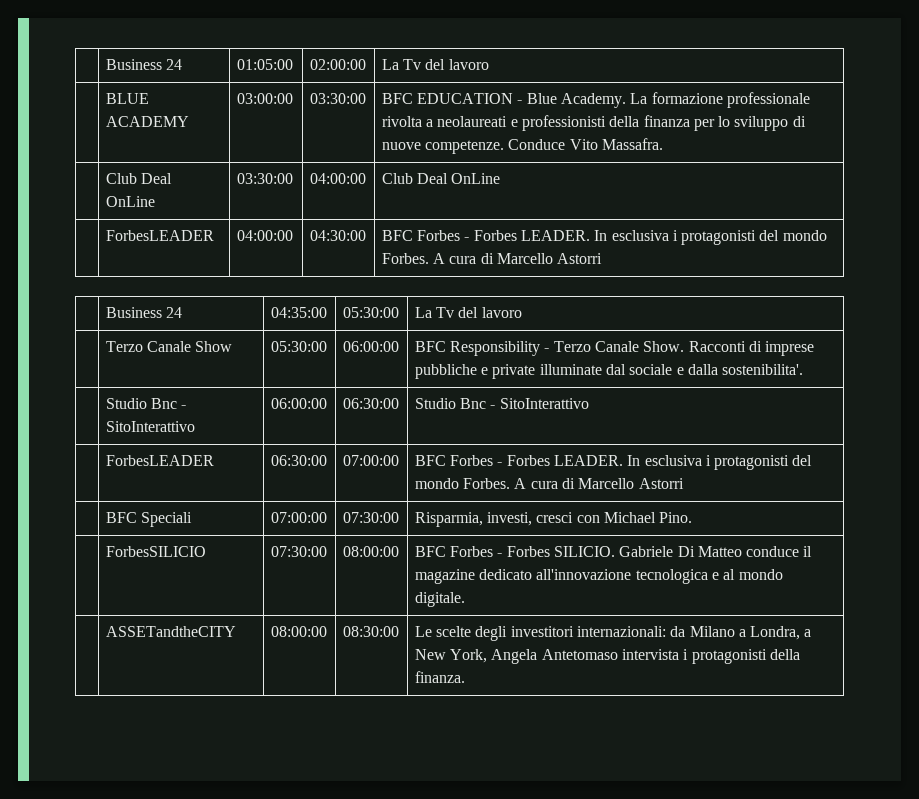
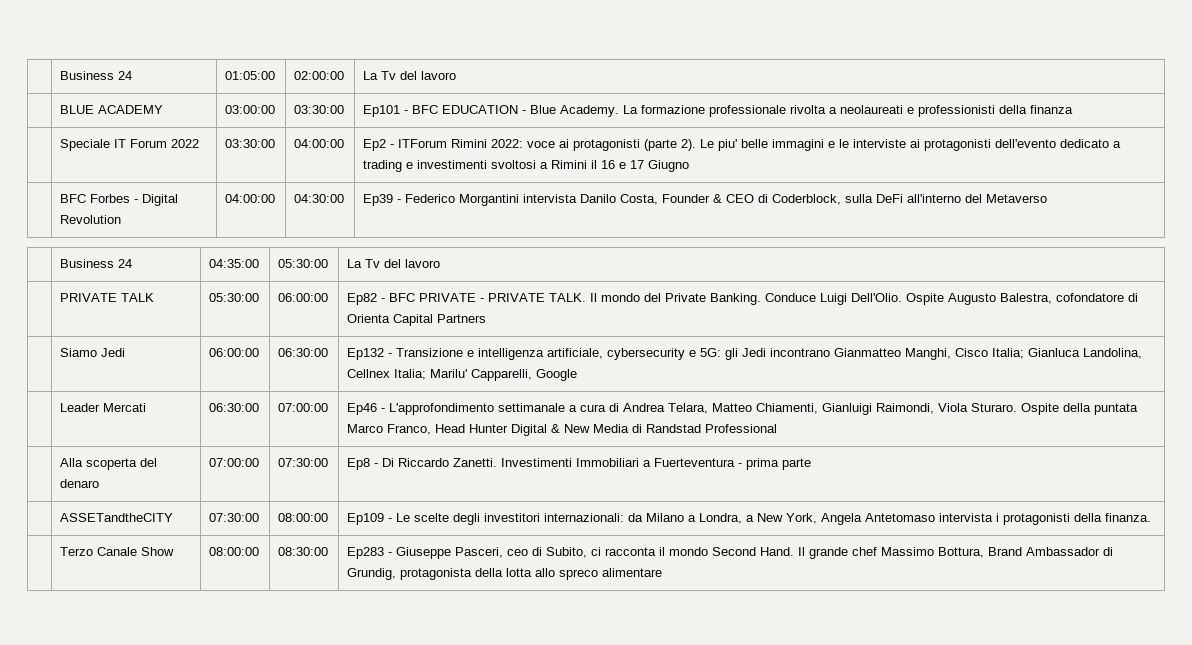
(366, 98) none -> [362,105,408,117] Ep101 -
[693,116,806,131] [381,138,663,154] [105,173,172,184] [105,196,155,207] [236,173,293,184] [309,173,366,184] [381,173,501,184] [105,230,214,241] [236,230,293,241] [309,230,366,241] [381,230,827,245] [381,253,603,264] per lo sviluppo di nuove competenze. Conduce Vito Massafra. // | Club Deal OnLine | 03:30:00 | 04:00:00 | Club Deal OnLine // | ForbesLEADER | 04:00:00 | 04:30:00 | BFC Forbes - Forbes LEADER. In esclusiva i protagonisti del mondo Forbes. A cura di Marcello Astorri -> [59,139,199,151] [224,139,275,148] [293,139,344,148] [362,139,1121,151] [362,160,689,172] [59,194,178,206] [59,215,121,224] [224,194,275,203] [293,194,344,203] [362,194,1047,206] // | Speciale IT Forum 2022 | 03:30:00 | 04:00:00 | Ep2 - ITForum Rimini 2022: voce ai protagonisti (parte 2). Le piu' belle immagini e le interviste ai protagonisti dell'evento dedicato a trading e investimenti svoltosi a Rimini il 16 e 17 Giugno // | BFC Forbes - Digital Revolution | 04:00:00 | 04:30:00 | Ep39 - Federico Morgantini intervista Danilo Costa, Founder & CEO di Coderblock, sulla DeFi all'interno del Metaverso
[105,341,233,352] Terzo Canale Show -> [59,293,154,302] PRIVATE TALK
[414,341,815,356] [414,364,804,379] [105,398,187,409] [105,421,195,432] [270,398,327,409] [342,398,399,409] [414,398,589,409] [105,455,214,466] [270,455,327,466] [342,455,399,466] [414,455,813,470] [414,478,684,489] [105,512,192,527] [270,512,327,523] [342,512,399,523] [414,512,693,527] [105,546,206,557] [270,546,327,557] [342,546,399,557] [414,546,813,557] [414,569,783,584] [414,592,465,607] [105,626,236,637] [270,626,327,637] [342,626,399,637] BFC Responsibility - Terzo Canale Show. Racconti di imprese pubbliche e private illuminate dal sociale e dalla sostenibilita'. // | Studio Bnc - SitoInterattivo | 06:00:00 | 06:30:00 | Studio Bnc - SitoInterattivo // | ForbesLEADER | 06:30:00 | 07:00:00 | BFC Forbes - Forbes LEADER. In esclusiva i protagonisti del mondo Forbes. A cura di Marcello Astorri // | BFC Speciali | 07:00:00 | 07:30:00 | Risparmia, investi, cresci con Michael Pino. // | ForbesSILICIO | 07:30:00 | 08:00:00 | BFC Forbes - Forbes SILICIO. Gabriele Di Matteo conduce il magazine dedicato all'innovazione tecnologica e al mondo digitale. // | ASSETandtheCITY | 08:00:00 | 08:30:00 | -> [346,293,1138,305] [346,314,486,326] [59,348,125,357] [208,348,259,357] [277,348,328,357] [346,348,1142,360] [346,369,577,381] [59,403,146,412] [208,403,259,412] [277,403,328,412] [346,403,1138,415] [346,424,777,436] [59,458,157,470] [59,479,99,488] [208,458,259,467] [277,458,328,467] [346,458,811,470] [59,513,173,522] [208,513,259,522] [277,513,328,522] [346,513,392,525] Ep82 - BFC PRIVATE - PRIVATE TALK. Il mondo del Private Banking. Conduce Luigi Dell'Olio. Ospite Augusto Balestra, cofondatore di Orienta Capital Partners // | Siamo Jedi | 06:00:00 | 06:30:00 | Ep132 - Transizione e intelligenza artificiale, cybersecurity e 5G: gli Jedi incontrano Gianmatteo Manghi, Cisco Italia; Gianluca Landolina, Cellnex Italia; Marilu' Capparelli, Google // | Leader Mercati | 06:30:00 | 07:00:00 | Ep46 - L'approfondimento settimanale a cura di Andrea Telara, Matteo Chiamenti, Gianluigi Raimondi, Viola Sturaro. Ospite della puntata Marco Franco, Head Hunter Digital & New Media di Randstad Professional // | Alla scoperta del denaro | 07:00:00 | 07:30:00 | Ep8 - Di Riccardo Zanetti. Investimenti Immobiliari a Fuerteventura - prima parte // | ASSETandtheCITY | 07:30:00 | 08:00:00 | Ep109 -
(465, 677) none -> [59,547,174,556] [208,547,259,556] [277,547,328,556] [346,547,1113,559] [346,568,662,580] // | Terzo Canale Show | 08:00:00 | 08:30:00 | Ep283 - Giuseppe Pasceri, ceo di Subito, ci racconta il mondo Second Hand. Il grande chef Massimo Bottura, Brand Ambassador di Grundig, protagonista della lotta allo spreco alimentare

